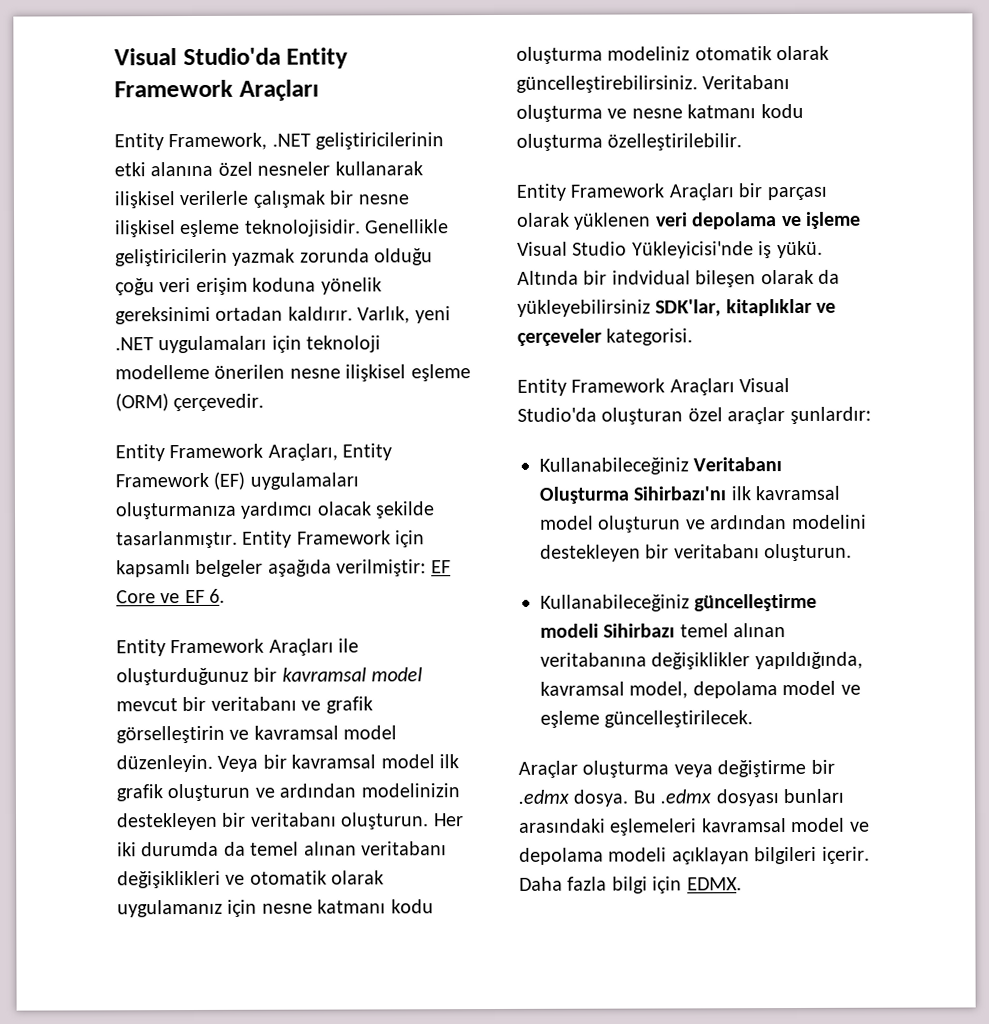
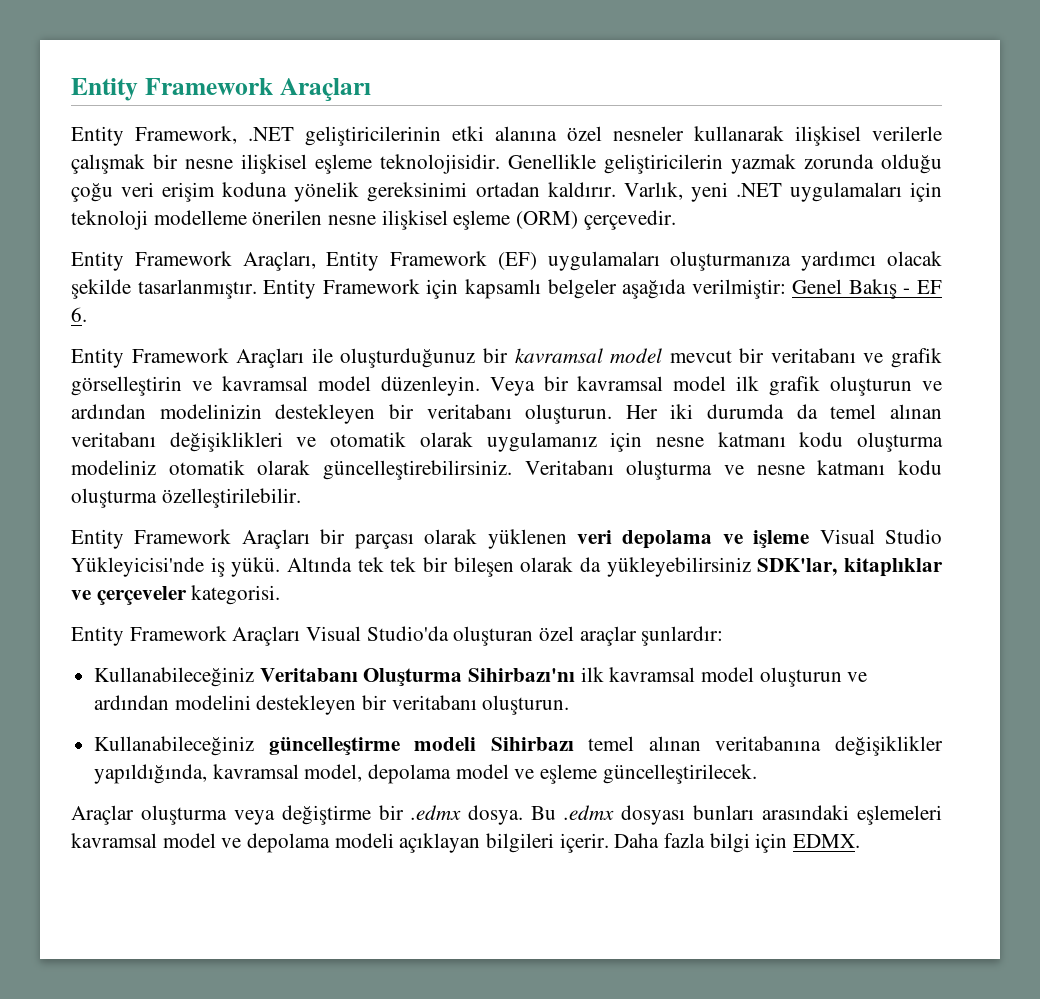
[114,47,281,66] Visual Studio'da -> (71, 89) none
[430,560,451,574] [116,590,181,604] EF Core ve -> [792,279,911,299] Genel Bakış -
[583,270,691,285] bir indvidual -> [357,557,449,572] tek tek bir

